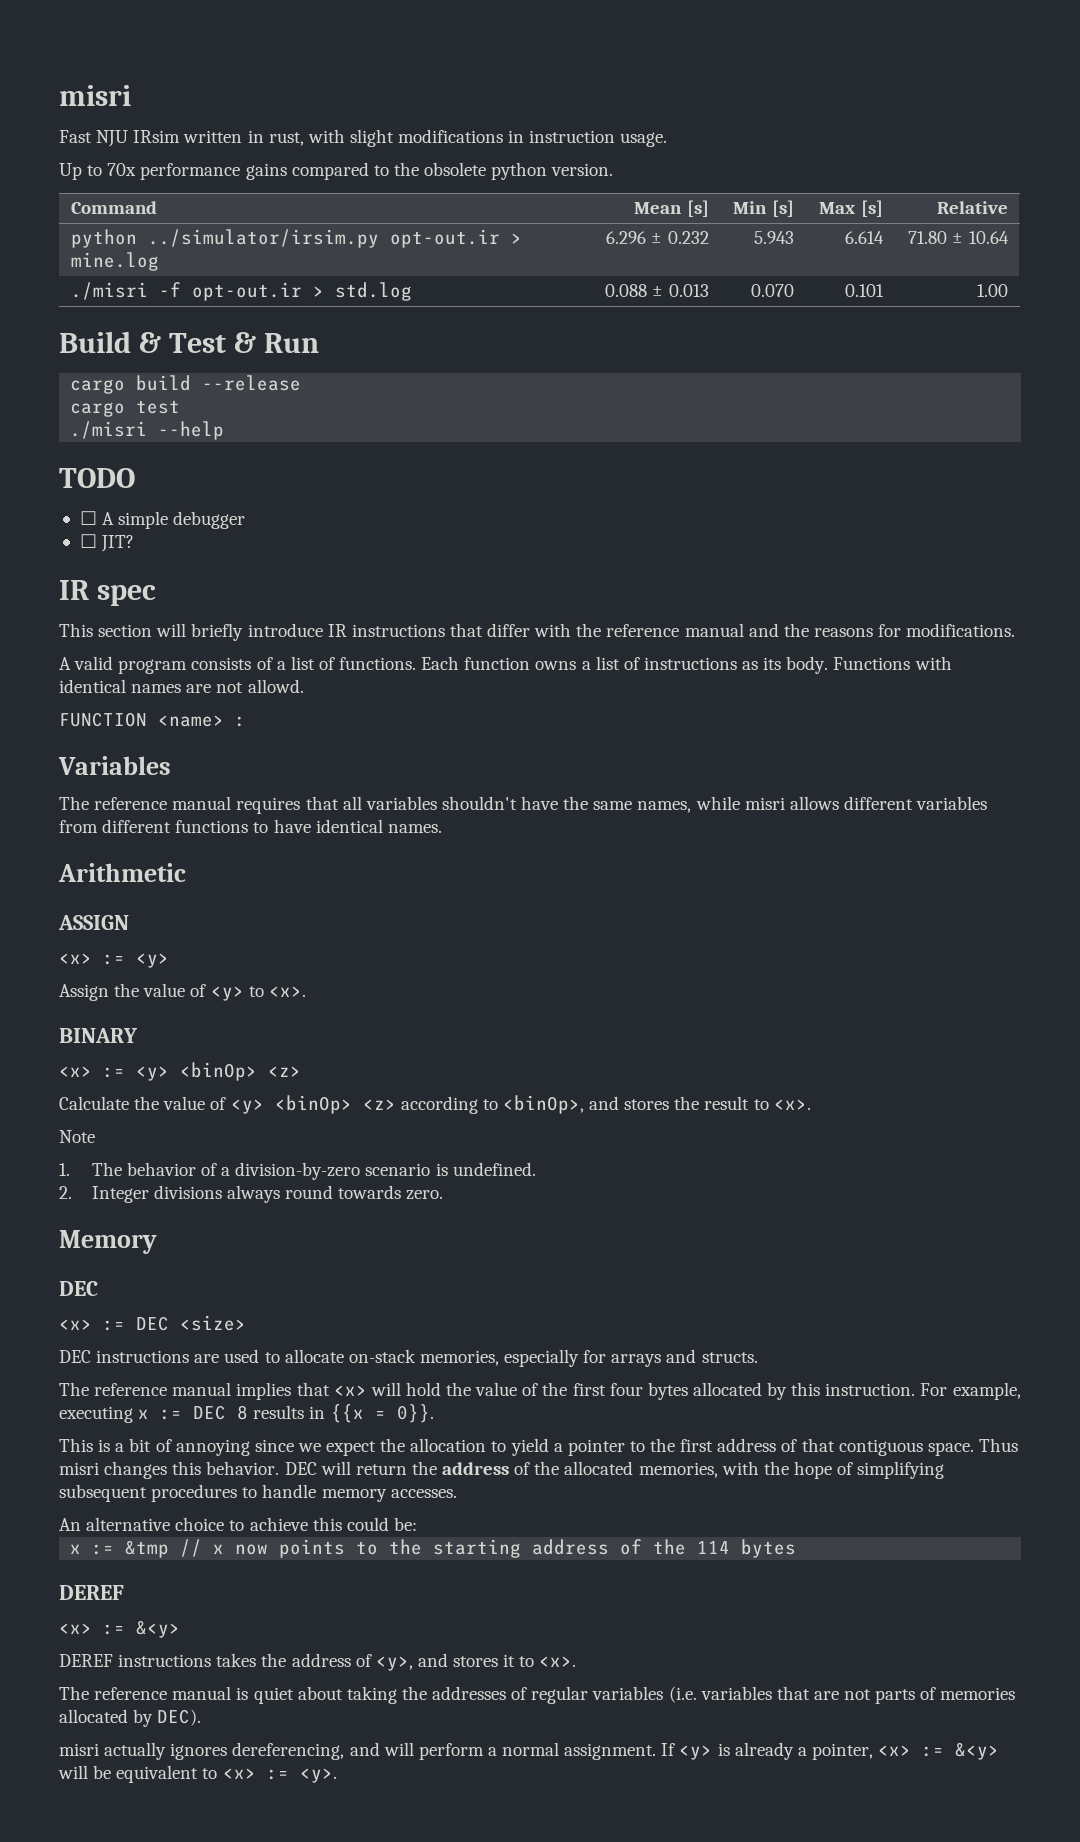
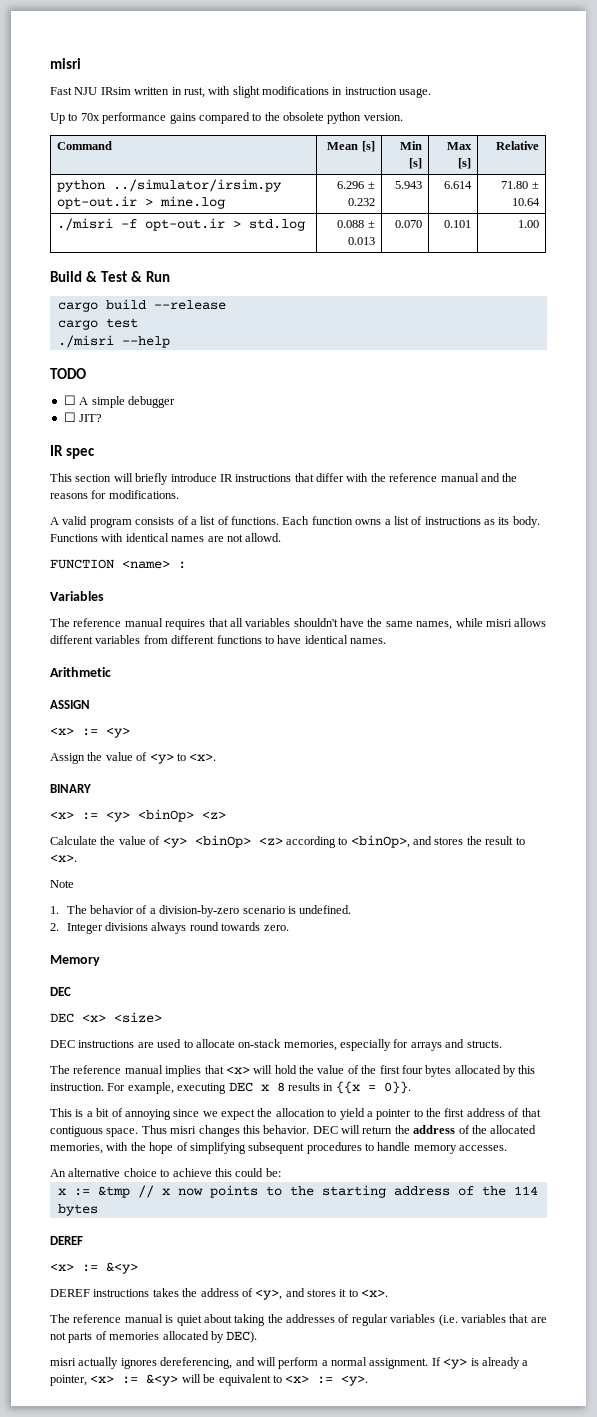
[59,1316,169,1331] <x> := DEC -> [50,1013,106,1023] DEC <x>
[138,1405,227,1420] x := DEC -> [228,1082,269,1092] DEC x

